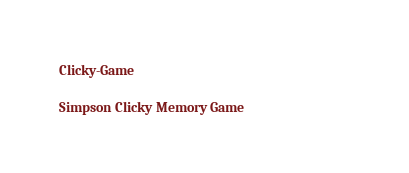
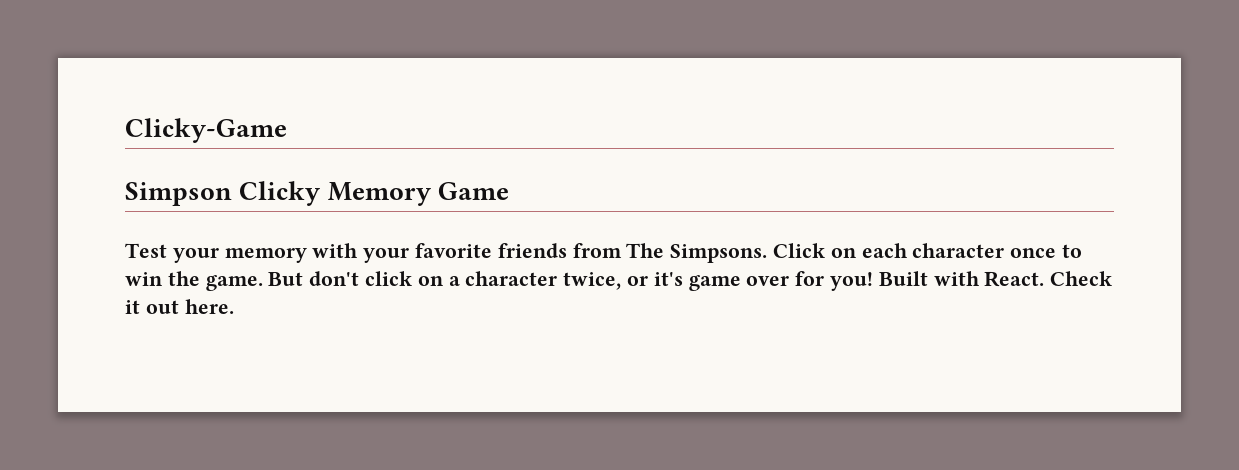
(245, 107) none -> [125,243,1083,263] [125,271,1113,291] [125,299,234,314] // Test your memory with your favorite friends from The Simpsons. Click on each character once to win the game. But don't click on a character twice, or it's game over for you! Built with React. Check it out here.

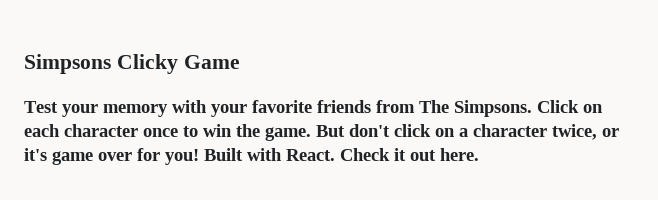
[125,118,287,143] [125,181,431,206] Clicky-Game // Simpson Clicky Memory -> [24,54,178,74] Simpsons Clicky

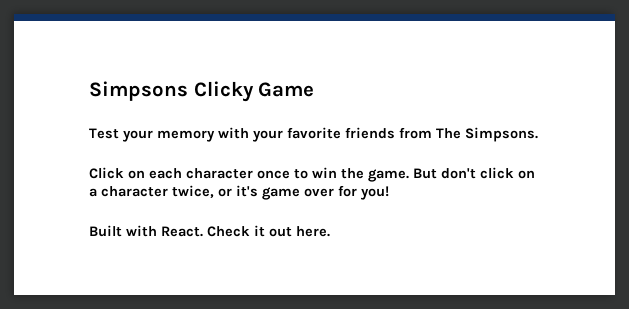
(532, 108) none -> (538, 134) //
(199, 157) none -> (389, 193) //

